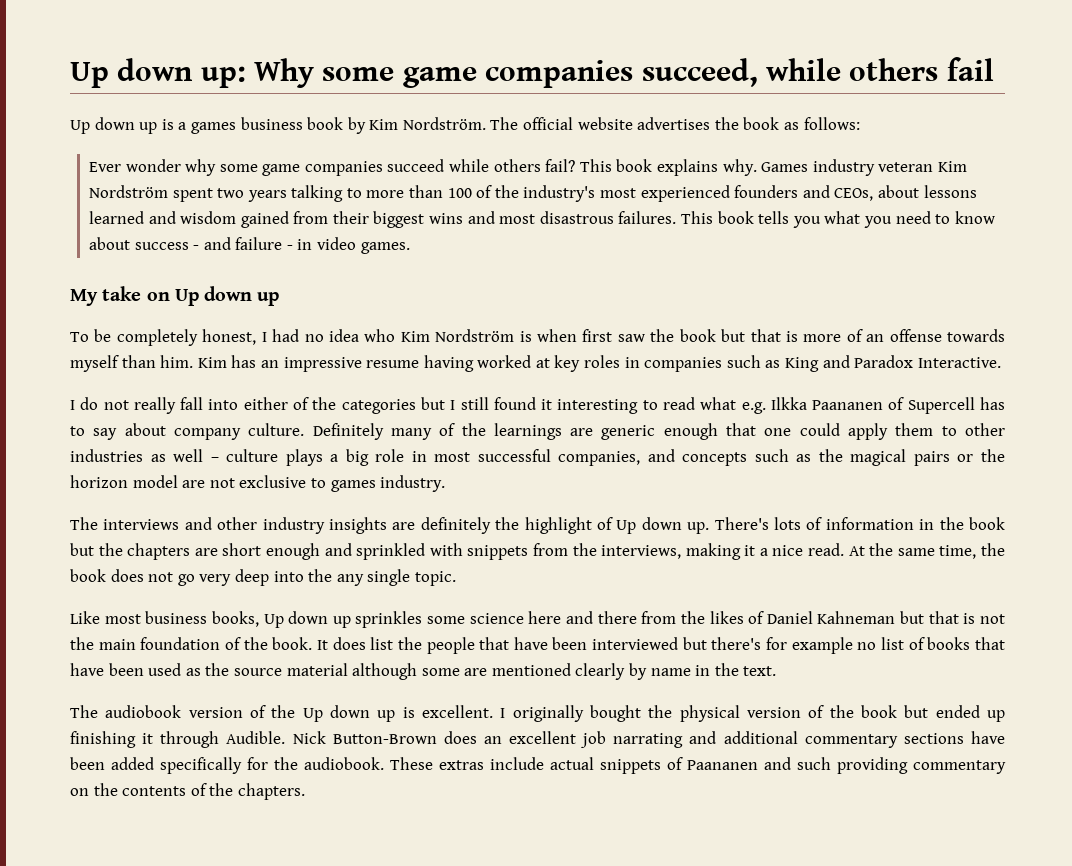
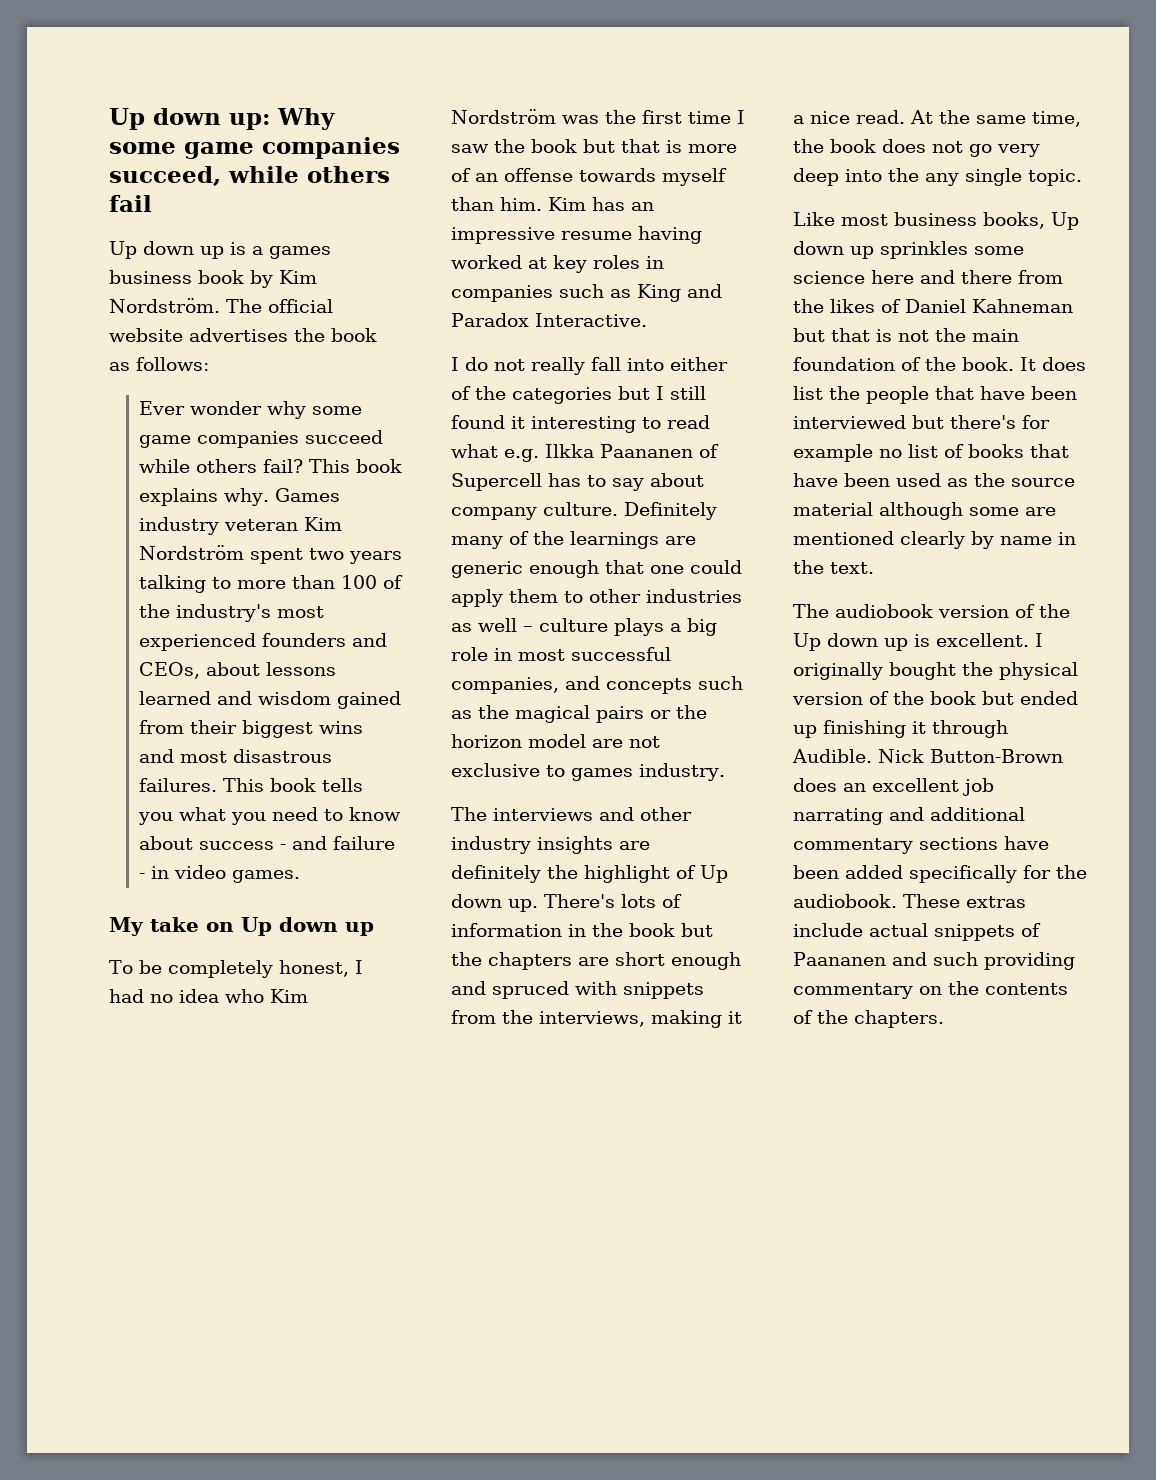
[519,329,613,342] is when first -> [562,110,745,124] was the first time I
[356,543,426,560] sprinkled -> [492,981,569,999] spruced

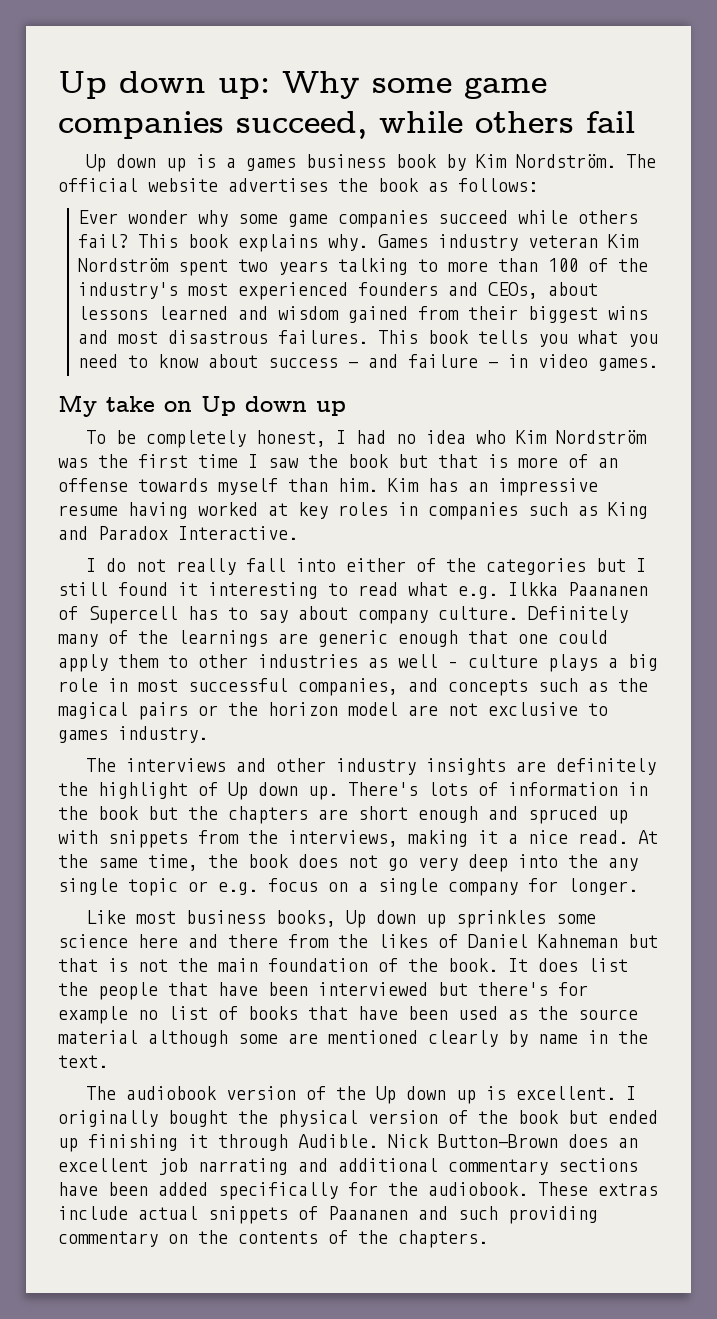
(569, 990) none -> [608,810,628,824] up
[1028,169,1082,186] topic. -> [128,878,638,896] topic or e.g. focus on a single company for longer.

